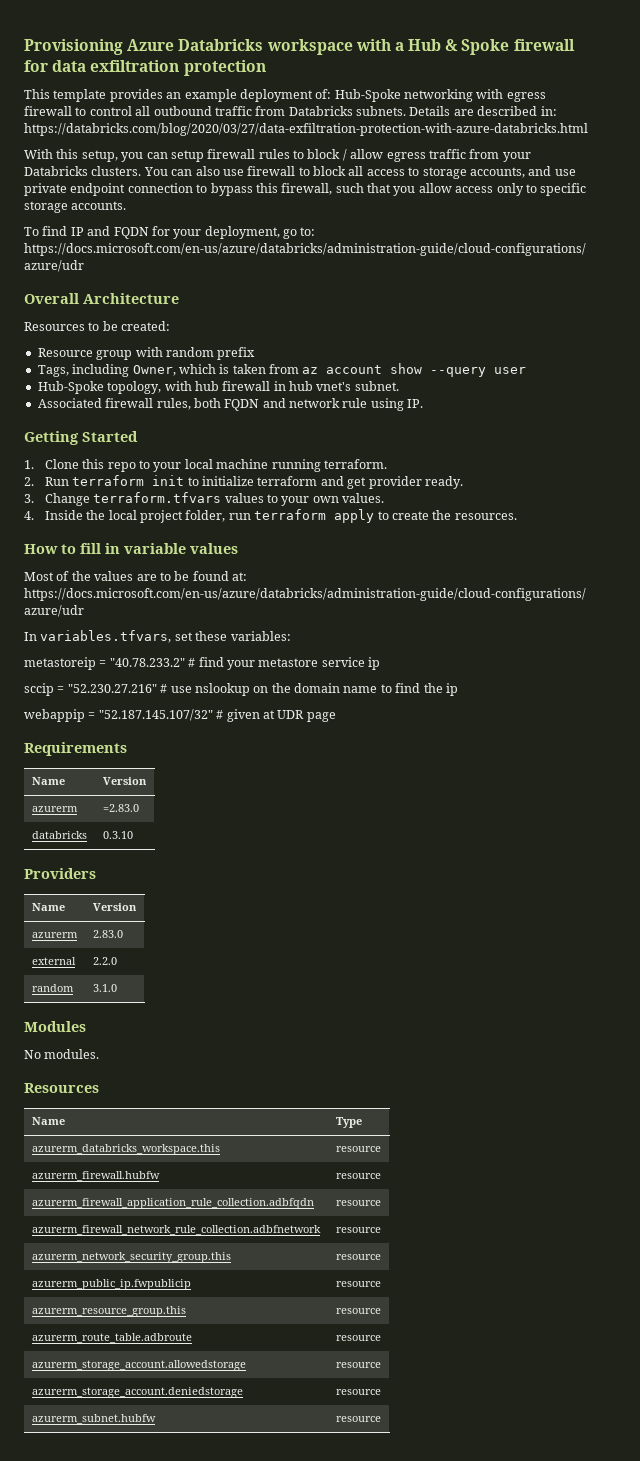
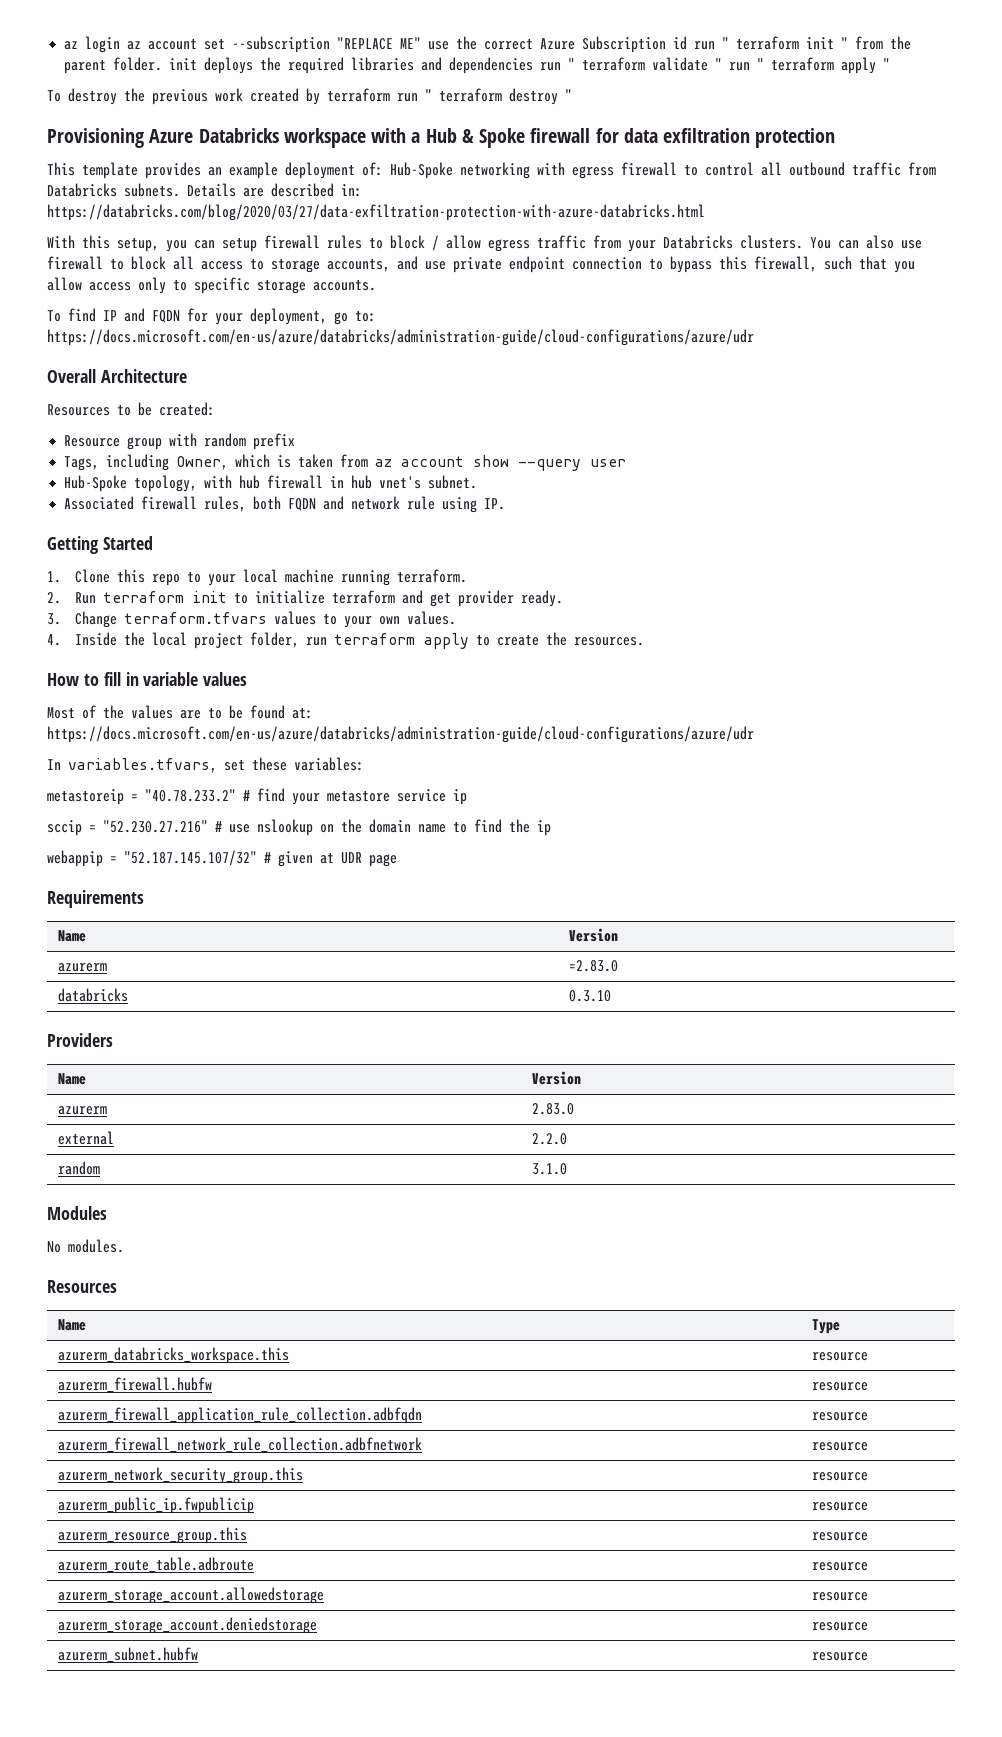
(24, 47) none -> [64,36,912,53] [64,57,891,74] [47,88,572,105] az login az account set --subscription "REPLACE ME" use the correct Azure Subscription id run " terraform init " from the parent folder. init deploys the required libraries and dependencies run " terraform validate " run " terraform apply " // To destroy the previous work created by terraform run " terraform destroy " //

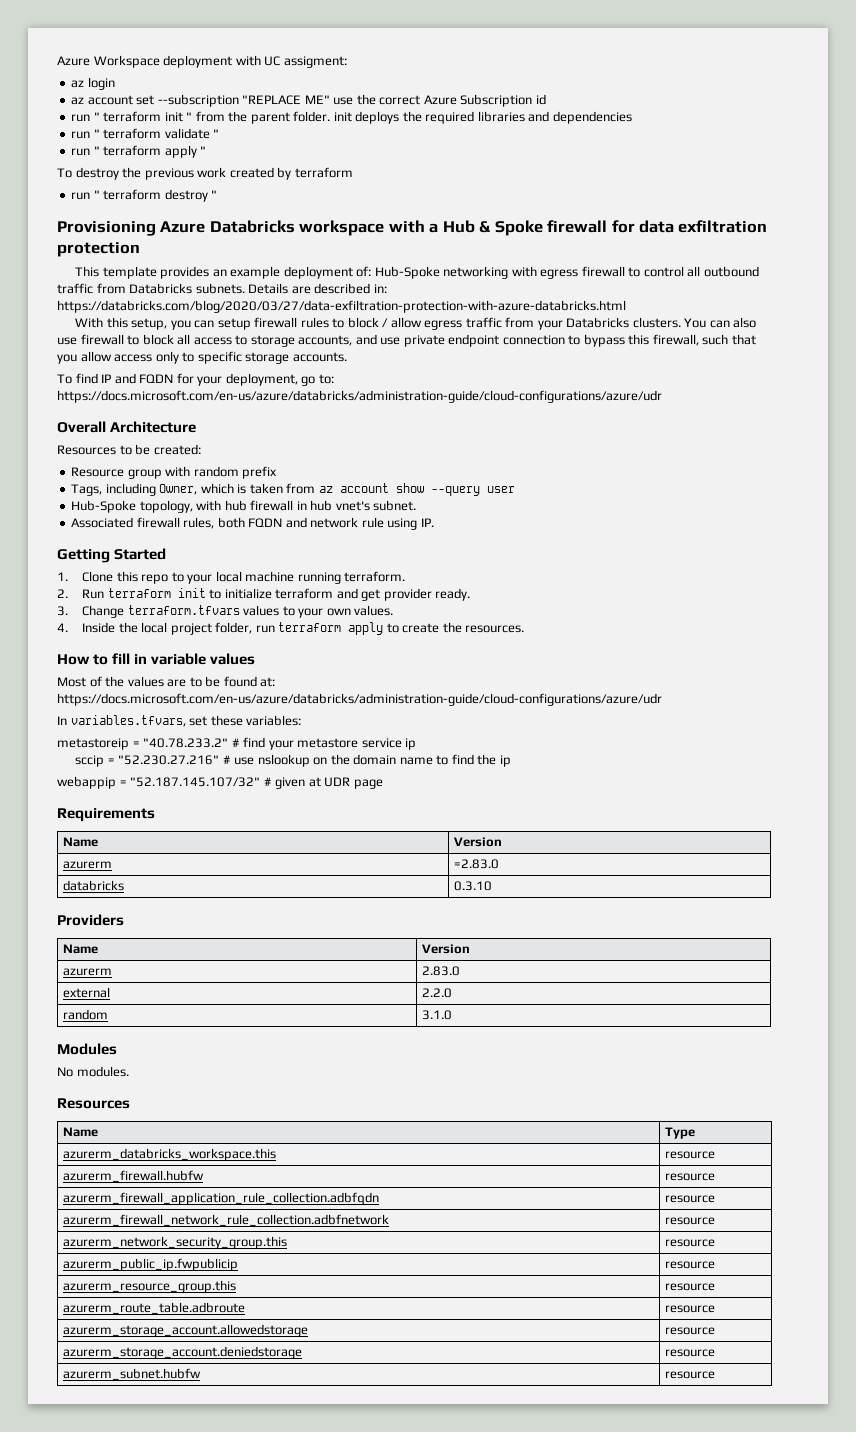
(64, 45) none -> [57,55,347,68] Azure Workspace deployment with UC assigment: //
(121, 44) none -> (115, 83) //
(688, 43) none -> (546, 99) //
(534, 65) none -> (632, 117) //
(723, 64) none -> (220, 133) //
(390, 95) none -> (353, 172) //

